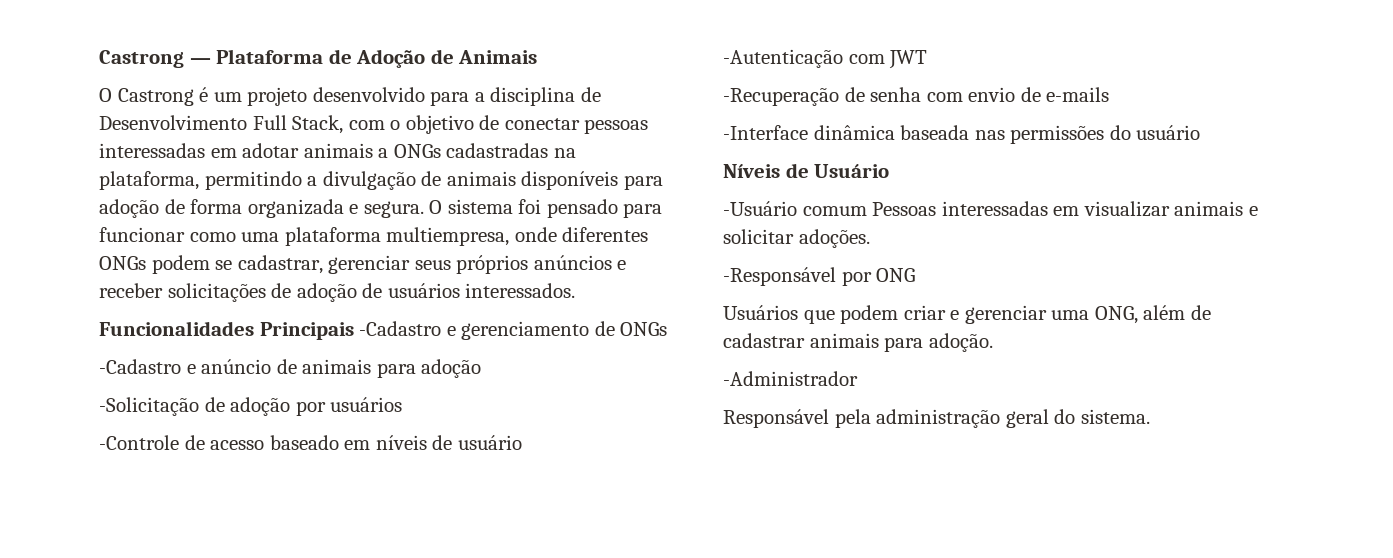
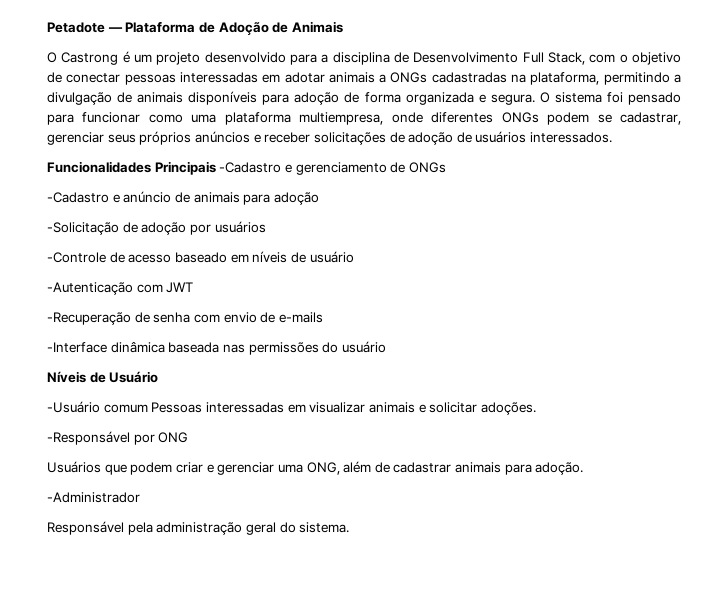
[99,50,184,68] Castrong -> [47,22,105,33] Petadote

